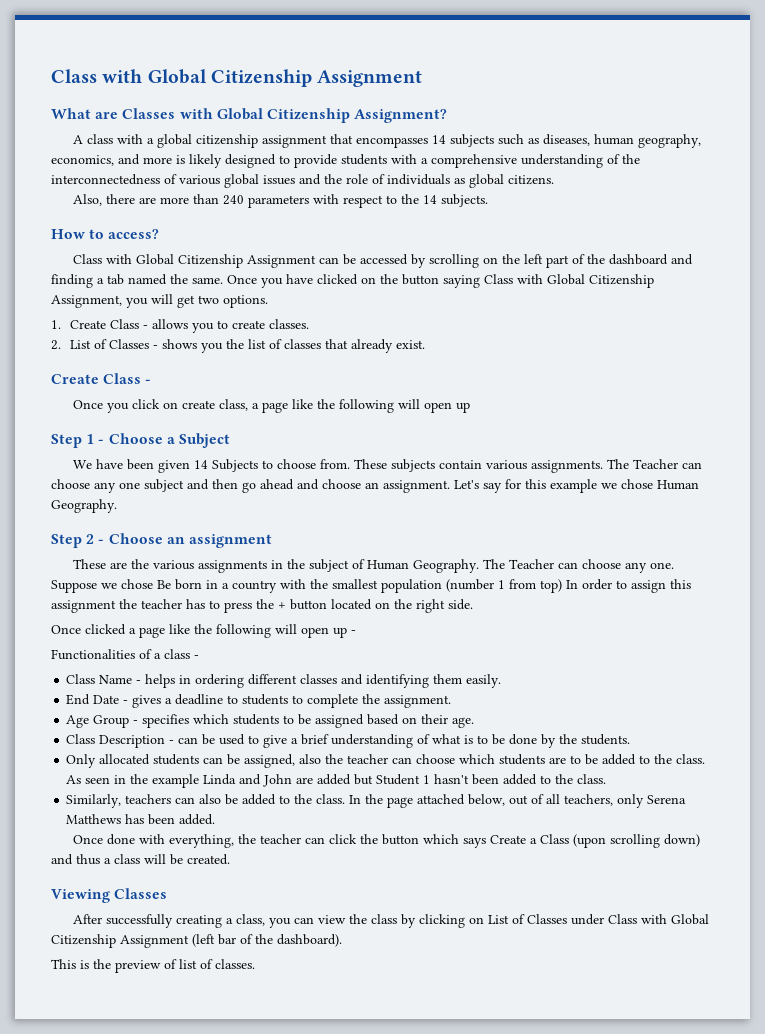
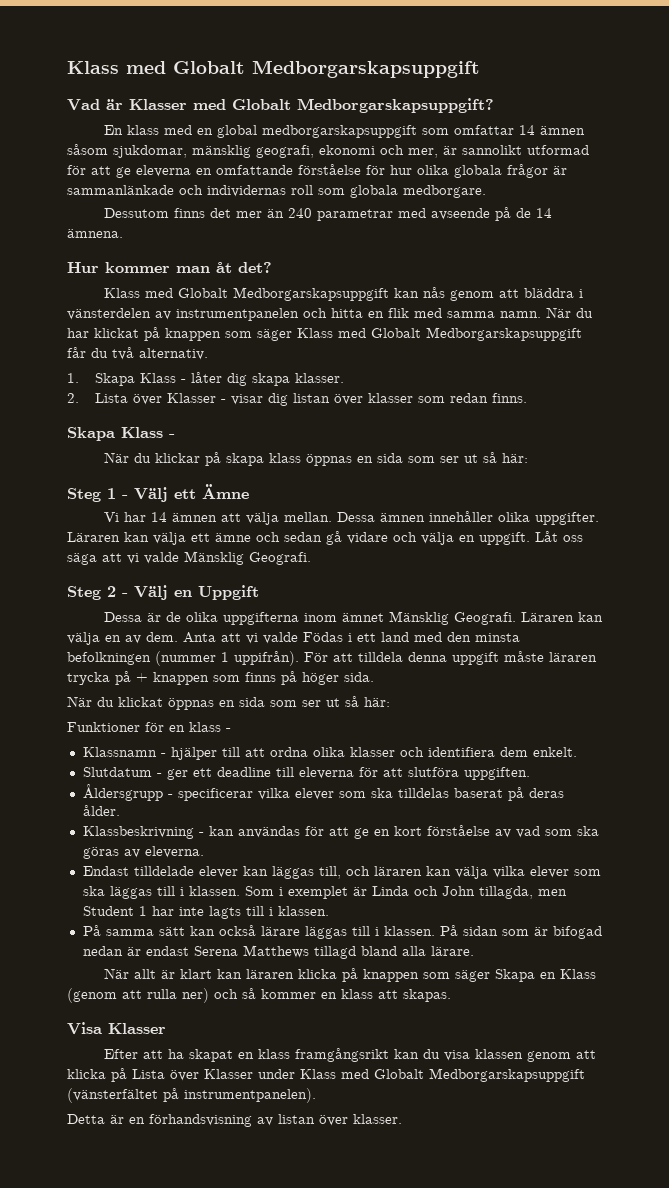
[51,69,423,87] [51,108,448,123] [72,134,701,148] [51,154,640,168] [51,174,554,188] [72,194,488,208] [51,229,160,239] [72,254,693,268] [51,274,654,288] [51,294,268,308] [51,319,309,333] [51,339,425,353] [51,373,152,384] [72,399,470,413] [51,433,230,448] [72,459,702,473] [51,479,699,493] [51,499,117,513] [51,533,272,548] [72,559,674,573] [51,579,691,593] [51,599,473,613] [51,624,356,638] [51,649,199,660] [66,674,502,688] [66,694,452,708] [66,714,475,728] [66,734,631,748] [66,754,706,768] [66,774,607,788] [66,794,687,808] [66,814,216,825] [72,834,700,848] [51,854,230,865] [51,888,168,903] [72,914,709,928] [51,934,342,948] [51,959,255,973] Class with Global Citizenship Assignment // What are Classes with Global Citizenship Assignment? // A class with a global citizenship assignment that encompasses 14 subjects such as diseases, human geography, economics, and more is likely designed to provide students with a comprehensive understanding of the interconnectedness of various global issues and the role of individuals as global citizens. // Also, there are more than 240 parameters with respect to the 14 subjects. // How to access? // Class with Global Citizenship Assignment can be accessed by scrolling on the left part of the dashboard and finding a tab named the same. Once you have clicked on the button saying Class with Global Citizenship Assignment, you will get two options. // 1. Create Class - allows you to create classes. // 2. List of Classes - shows you the list of classes that already exist. // Create Class - // Once you click on create class, a page like the following will open up // Step 1 - Choose a Subject // We have been given 14 Subjects to choose from. These subjects contain various assignments. The Teacher can choose any one subject and then go ahead and choose an assignment. Let's say for this example we chose Human Geography. // Step 2 - Choose an assignment // These are the various assignments in the subject of Human Geography. The Teacher can choose any one. Suppose we chose Be born in a country with the smallest population (number 1 from top) In order to assign this assignment the teacher has to press the + button located on the right side. // Once clicked a page like the following will open up - // Functionalities of a class - // Class Name - helps in ordering different classes and identifying them easily. // End Date - gives a deadline to students to complete the assignment. // Age Group - specifies which students to be assigned based on their age. // Class Description - can be used to give a brief understanding of what is to be done by the students. // Only allocated students can be assigned, also the teacher can choose which students are to be added to the class. As seen in the example Linda and John are added but Student 1 hasn't been added to the class. // Similarly, teachers can also be added to the class. In the page attached below, out of all teachers, only Serena Matthews has been added. // Once done with everything, the teacher can click the button which says Create a Class (upon scrolling down) and thus a class will be created. // Viewing Classes // After successfully creating a class, you can view the class by clicking on List of Classes under Class with Global Citizenship Assignment (left bar of the dashboard). // This is the preview of list of classes. -> [67,60,480,78] [67,98,494,113] [103,125,585,138] [67,144,589,158] [67,164,567,178] [67,185,486,198] [103,207,552,221] [67,229,123,238] [67,262,272,273] [103,287,583,301] [67,307,593,321] [67,327,582,341] [67,347,208,360] [67,372,344,386] [67,393,527,406] [67,427,175,441] [103,452,528,466] [67,484,249,502] [103,511,599,525] [67,531,583,545] [67,551,311,565] [67,585,259,600] [103,611,603,625] [67,632,520,645] [67,651,597,666] [67,671,374,685] [67,696,390,710] [67,722,231,732] [82,747,577,760] [82,767,530,780] [82,784,564,801] [82,805,120,816] [82,825,599,839] [82,846,204,859] [82,866,601,879] [82,886,567,899] [82,906,329,919] [82,925,602,939] [82,945,474,959] [103,968,596,982] [67,988,451,1003] [67,1022,166,1035] [103,1048,596,1062] [67,1068,585,1082] [67,1088,316,1103] [67,1114,402,1127] Klass med Globalt Medborgarskapsuppgift // Vad är Klasser med Globalt Medborgarskapsuppgift? // En klass med en global medborgarskapsuppgift som omfattar 14 ämnen såsom sjukdomar, mänsklig geografi, ekonomi och mer, är sannolikt utformad för att ge eleverna en omfattande förståelse för hur olika globala frågor är sammanlänkade och individernas roll som globala medborgare. // Dessutom finns det mer än 240 parametrar med avseende på de 14 ämnena. // Hur kommer man åt det? // Klass med Globalt Medborgarskapsuppgift kan nås genom att bläddra i vänsterdelen av instrumentpanelen och hitta en flik med samma namn. När du har klickat på knappen som säger Klass med Globalt Medborgarskapsuppgift får du två alternativ. // 1. Skapa Klass - låter dig skapa klasser. // 2. Lista över Klasser - visar dig listan över klasser som redan finns. // Skapa Klass - // När du klickar på skapa klass öppnas en sida som ser ut så här: // Steg 1 - Välj ett Ämne // Vi har 14 ämnen att välja mellan. Dessa ämnen innehåller olika uppgifter. Läraren kan välja ett ämne och sedan gå vidare och välja en uppgift. Låt oss säga att vi valde Mänsklig Geografi. // Steg 2 - Välj en Uppgift // Dessa är de olika uppgifterna inom ämnet Mänsklig Geografi. Läraren kan välja en av dem. Anta att vi valde Födas i ett land med den minsta befolkningen (nummer 1 uppifrån). För att tilldela denna uppgift måste läraren trycka på + knappen som finns på höger sida. // När du klickat öppnas en sida som ser ut så här: // Funktioner för en klass - // Klassnamn - hjälper till att ordna olika klasser och identifiera dem enkelt. // Slutdatum - ger ett deadline till eleverna för att slutföra uppgiften. // Åldersgrupp - specificerar vilka elever som ska tilldelas baserat på deras ålder. // Klassbeskrivning - kan användas för att ge en kort förståelse av vad som ska göras av eleverna. // Endast tilldelade elever kan läggas till, och läraren kan välja vilka elever som ska läggas till i klassen. Som i exemplet är Linda och John tillagda, men Student 1 har inte lagts till i klassen. // På samma sätt kan också lärare läggas till i klassen. På sidan som är bifogad nedan är endast Serena Matthews tillagd bland alla lärare. // När allt är klart kan läraren klicka på knappen som säger Skapa en Klass (genom att rulla ner) och så kommer en klass att skapas. // Visa Klasser // Efter att ha skapat en klass framgångsrikt kan du visa klassen genom att klicka på Lista över Klasser under Klass med Globalt Medborgarskapsuppgift (vänsterfältet på instrumentpanelen). // Detta är en förhandsvisning av listan över klasser.

